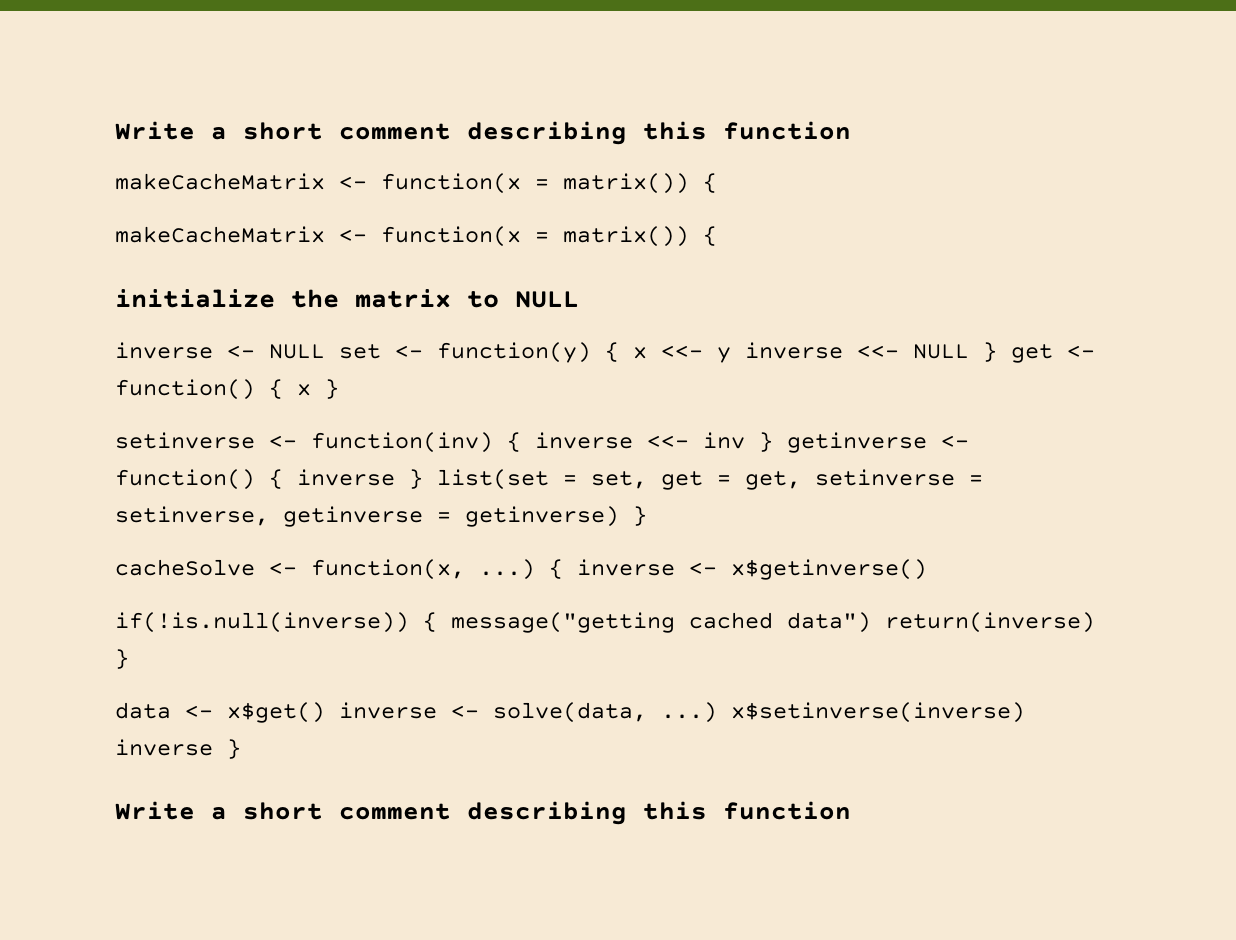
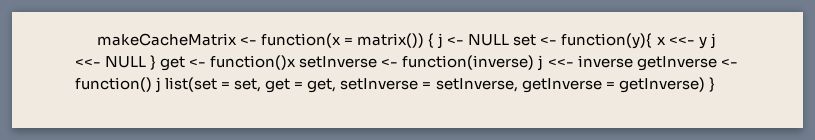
[115,121,851,145] [115,173,717,194] [115,226,717,247] [115,289,579,308] [115,342,213,359] Write a short comment describing this function // makeCacheMatrix <- function(x = matrix()) { // makeCacheMatrix <- function(x = matrix()) { // initialize the matrix to NULL // inverse -> [96,33,444,49] makeCacheMatrix <- function(x = matrix()) { j
[437,342,619,363] function(y) { -> [561,33,653,49] function(y){
[745,342,843,359] inverse -> [709,33,716,49] j
[115,379,339,400] [115,432,969,453] [115,469,423,490] function() { x } // setinverse <- function(inv) { inverse <<- inv } getinverse <- function() { inverse } -> [210,55,738,71] [75,77,162,93] function()x setInverse <- function(inverse) j <<- inverse getInverse <- function() j
[815,469,983,486] [115,506,647,527] [115,559,927,580] [115,612,1095,633] [115,649,129,669] [115,702,1025,723] [115,739,241,759] [115,801,851,825] setinverse = setinverse, getinverse = getinverse) } // cacheSolve <- function(x, ...) { inverse <- x$getinverse() // if(!is.null(inverse)) { message("getting cached data") return(inverse) } // data <- x$get() inverse <- solve(data, ...) x$setinverse(inverse) inverse } // Write a short comment describing this function -> [340,77,715,93] setInverse = setInverse, getInverse = getInverse) }

